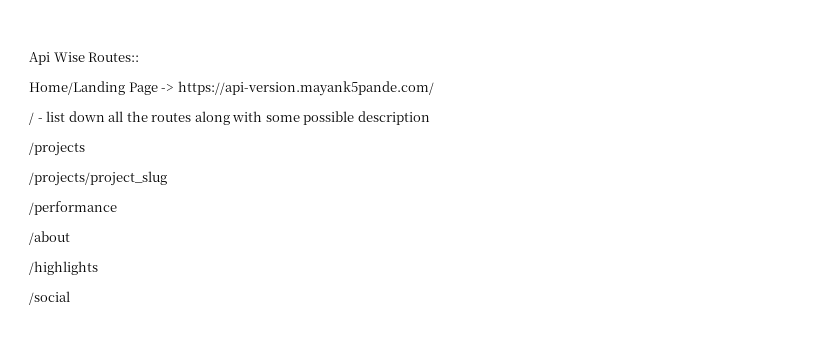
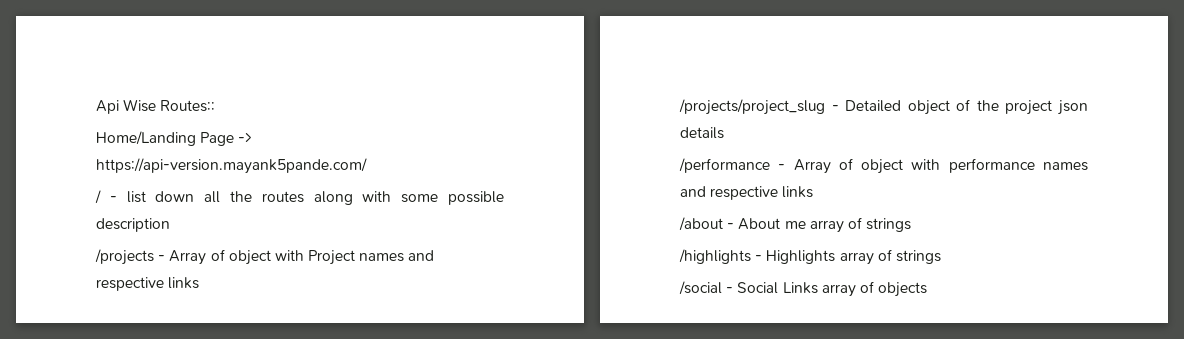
[29,171,167,186] [29,201,117,215] [29,231,70,245] [29,261,98,275] [29,291,70,305] // /projects/project_slug // /performance // /about // /highlights // /social -> [158,249,435,265] [96,277,200,291] [679,99,1088,115] [680,127,724,139] [679,158,1088,174] [680,186,814,200] [679,217,912,233] [679,249,941,265] [679,281,928,297] - Array of object with Project names and respective links // /projects/project_slug - Detailed object of the project json details // /performance - Array of object with performance names and respective links // /about - About me array of strings // /highlights - Highlights array of strings // /social - Social Links array of objects

